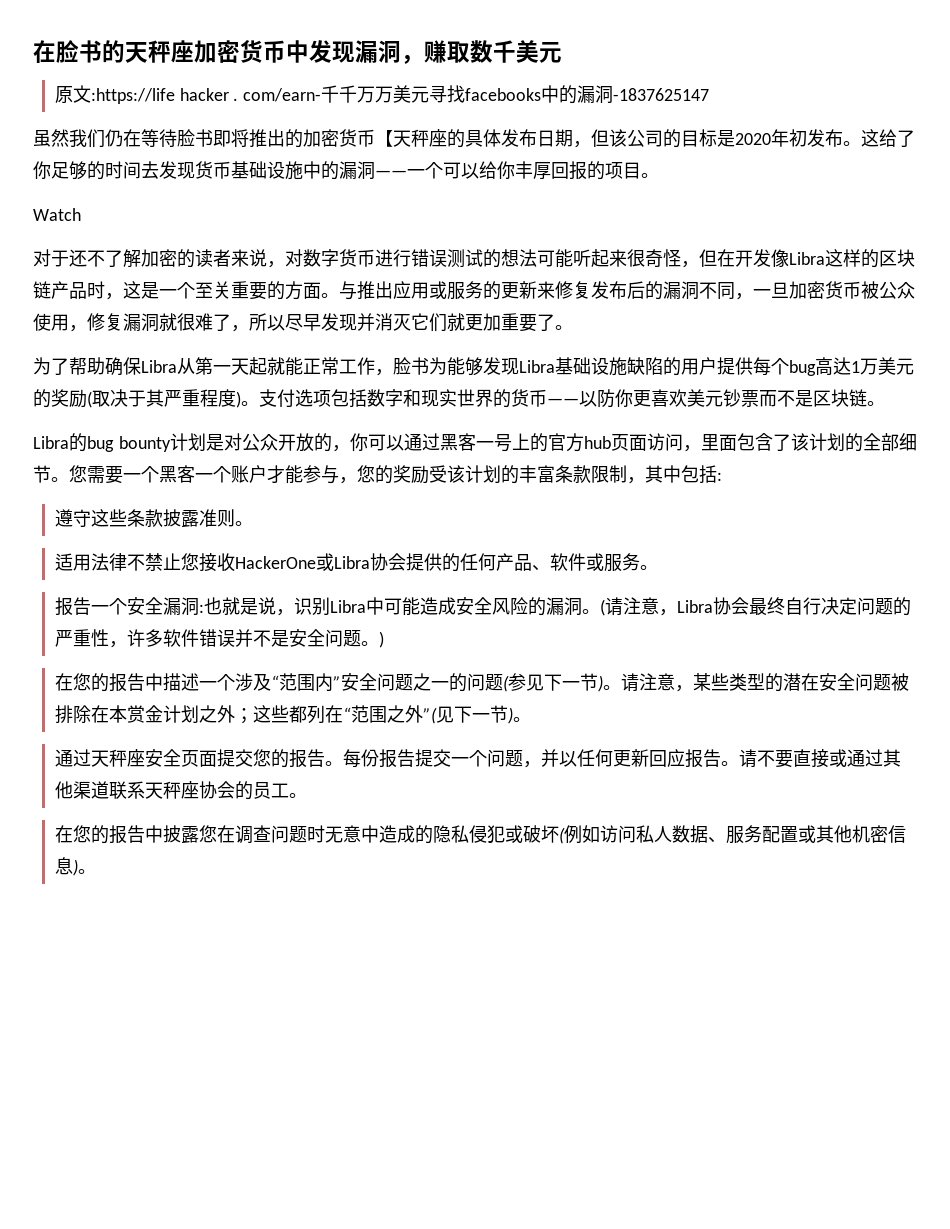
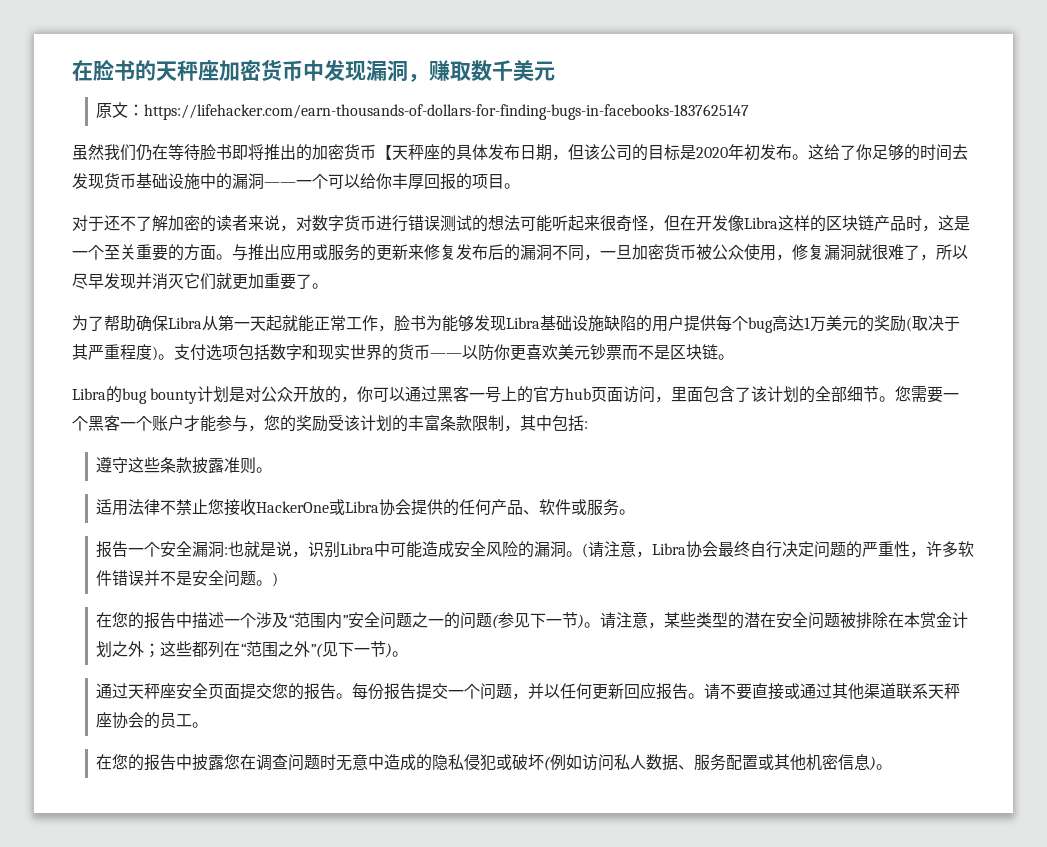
[90,85,710,104] :https://life hacker . com/earn-千千万万美元寻找facebooks中的漏洞-1837625147 -> [128,104,750,120] ：https://lifehacker.com/earn-thousands-of-dollars-for-finding-bugs-in-facebooks-1837625147
[33,208,81,221] // Watch -> (520, 186) none

